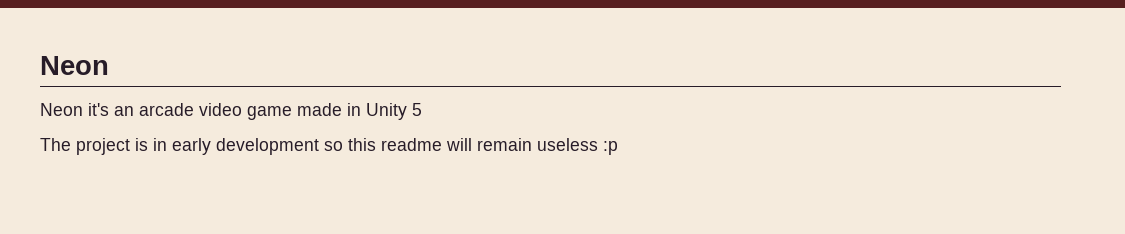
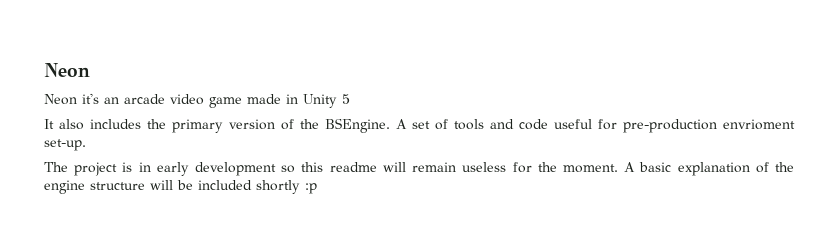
(422, 109) none -> [44,118,795,133] [44,139,86,151] // It also includes the primary version of the BSEngine. A set of tools and code useful for pre-production envrioment set-up.
(598, 144) none -> [512,162,795,176] [44,180,300,194] for the moment. A basic explanation of the engine structure will be included shortly

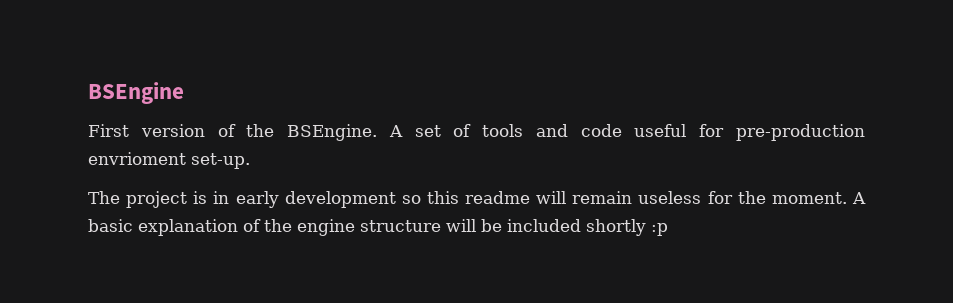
[44,63,90,77] [44,93,350,108] [44,119,223,133] Neon // Neon it's an arcade video game made in Unity 5 // It also includes the primary -> [88,82,184,104] [88,124,129,137] BSEngine // First

